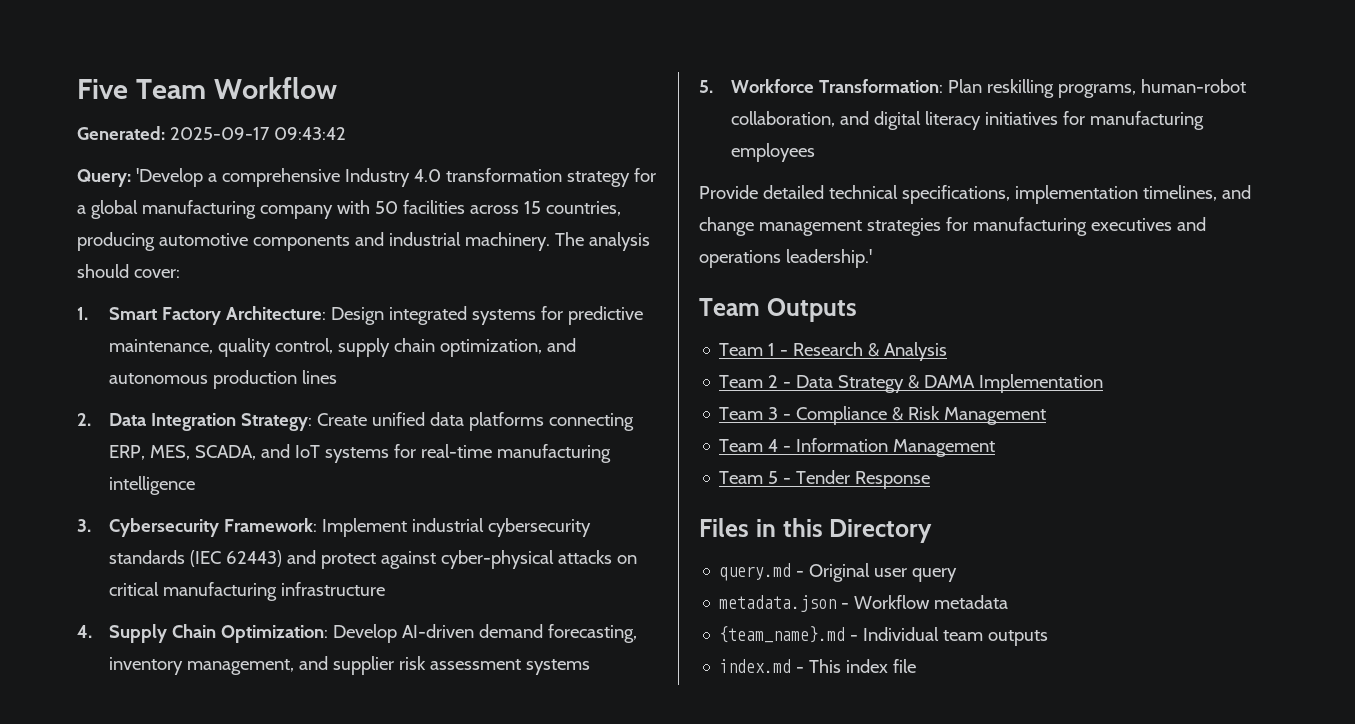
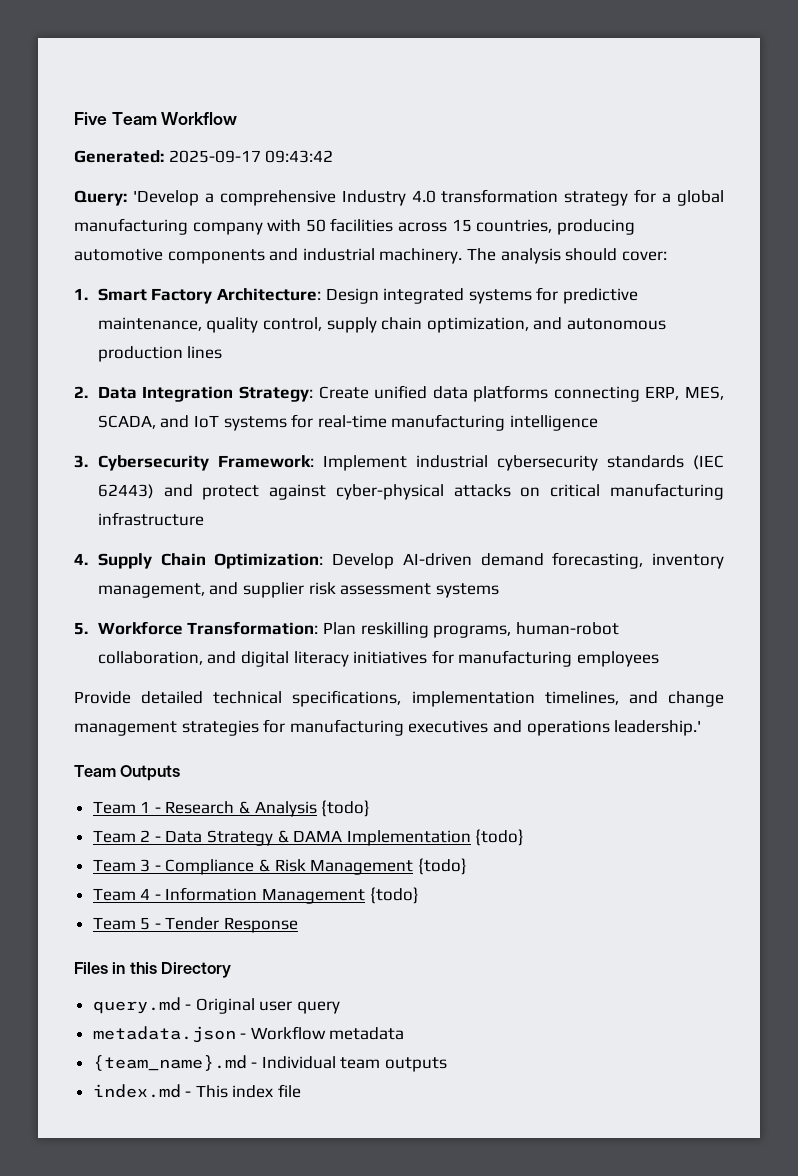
(948, 351) none -> [321,800,371,817] {todo}
(1104, 383) none -> [475,829,525,846] {todo}
(1047, 416) none -> [417,858,467,875] {todo}
(996, 448) none -> [369,887,419,904] {todo}

